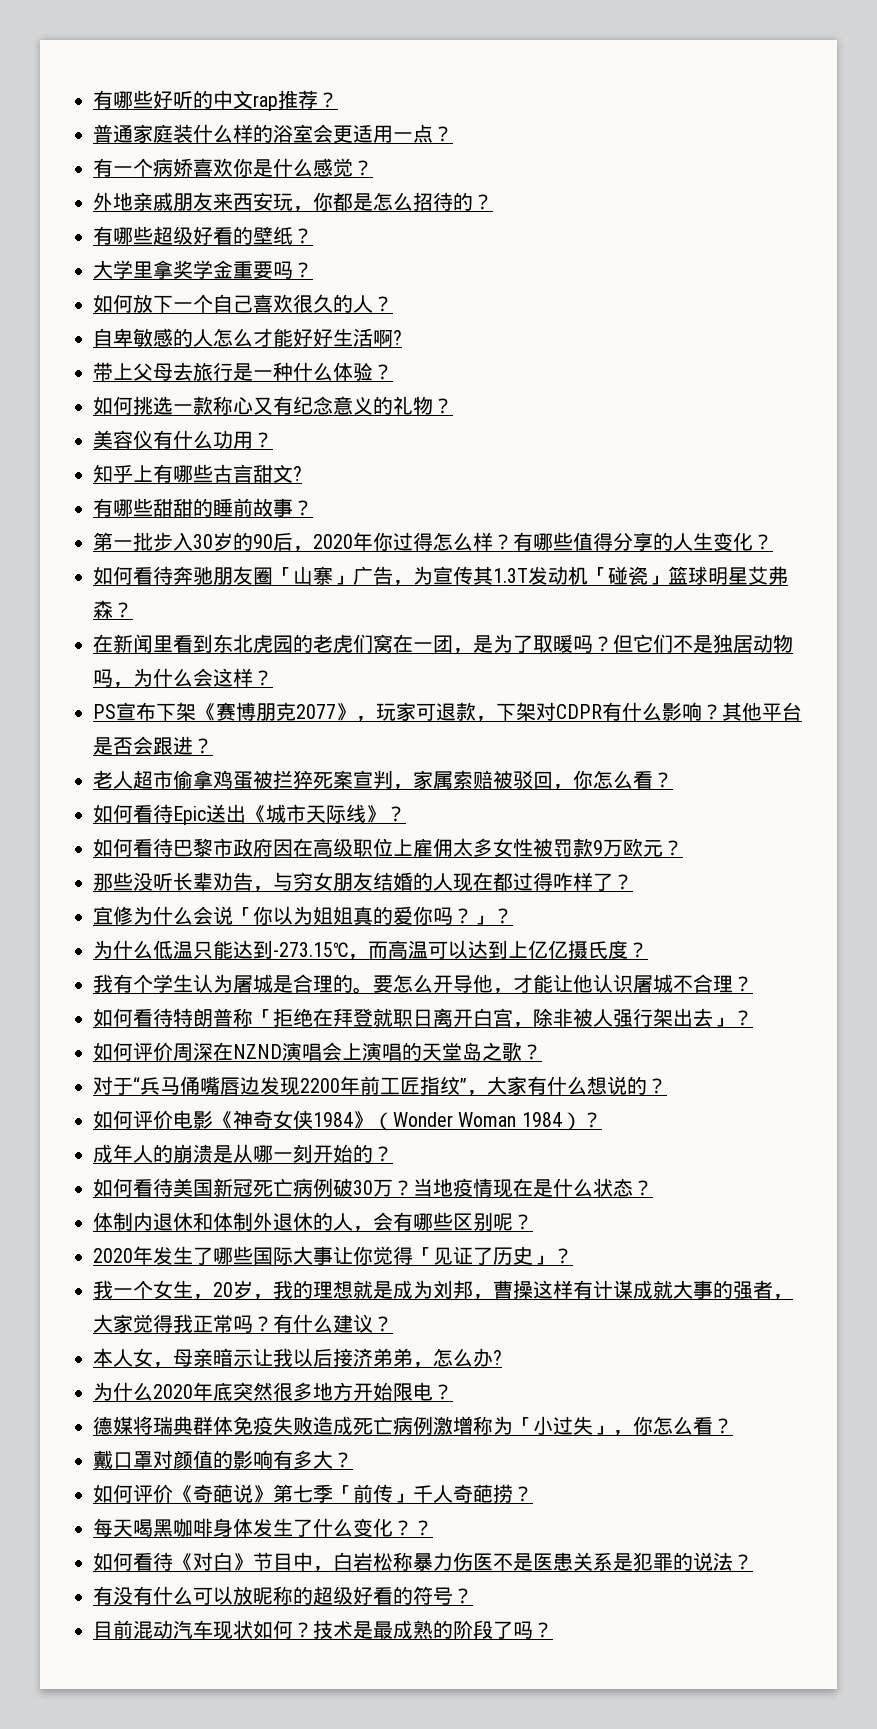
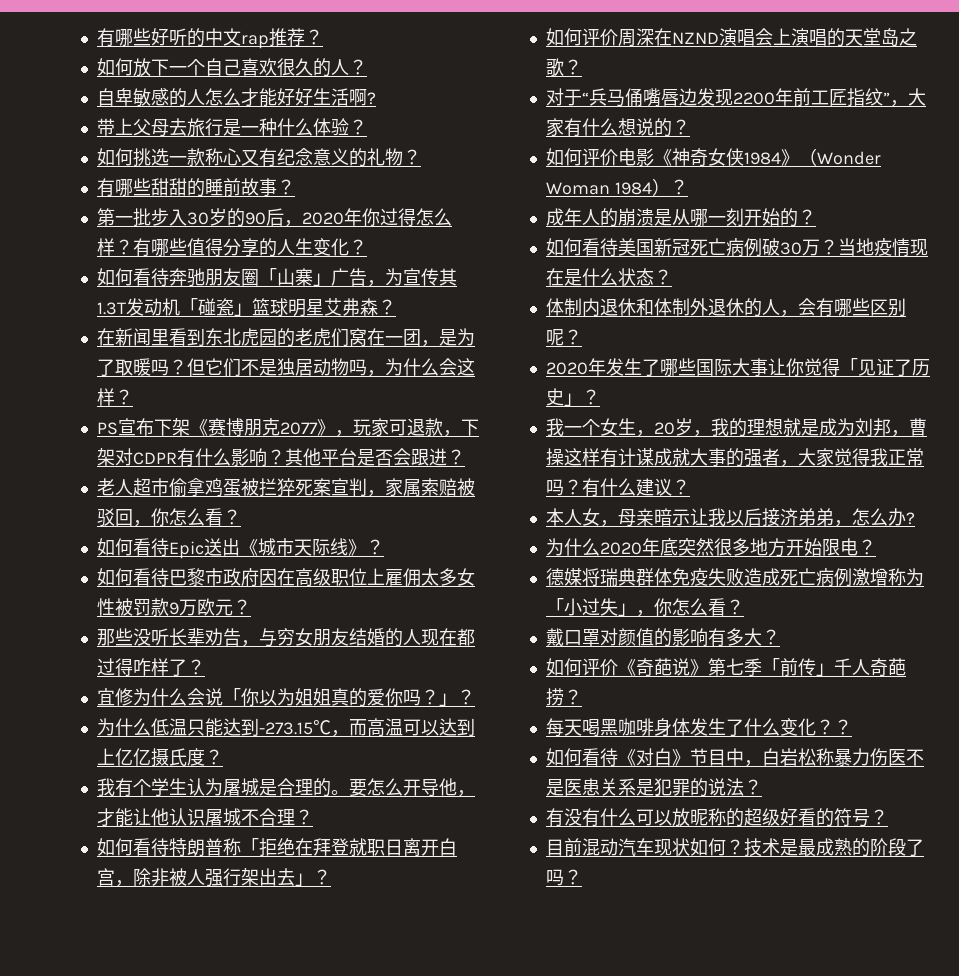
[93,124,453,143] [93,158,373,177] [93,192,493,212] [93,226,313,245] [93,260,313,279] // 普通家庭装什么样的浴室会更适用一点？ // 有一个病娇喜欢你是什么感觉？ // 外地亲戚朋友来西安玩，你都是怎么招待的？ // 有哪些超级好看的壁纸？ // 大学里拿奖学金重要吗？ -> (323, 37) none
[93,430,273,449] [93,464,302,483] // 美容仪有什么功用？ // 知乎上有哪些古言甜文? -> (421, 157) none

